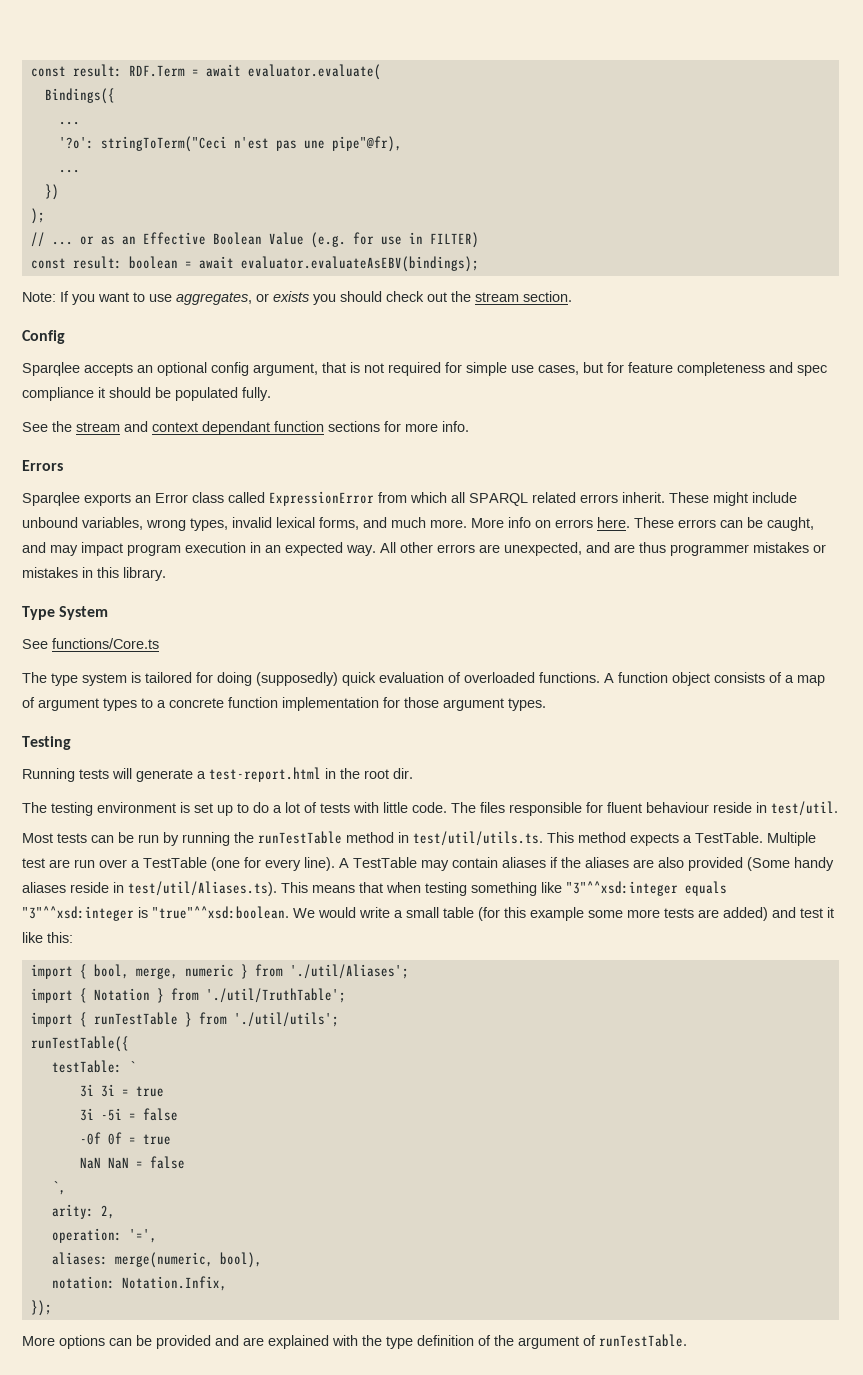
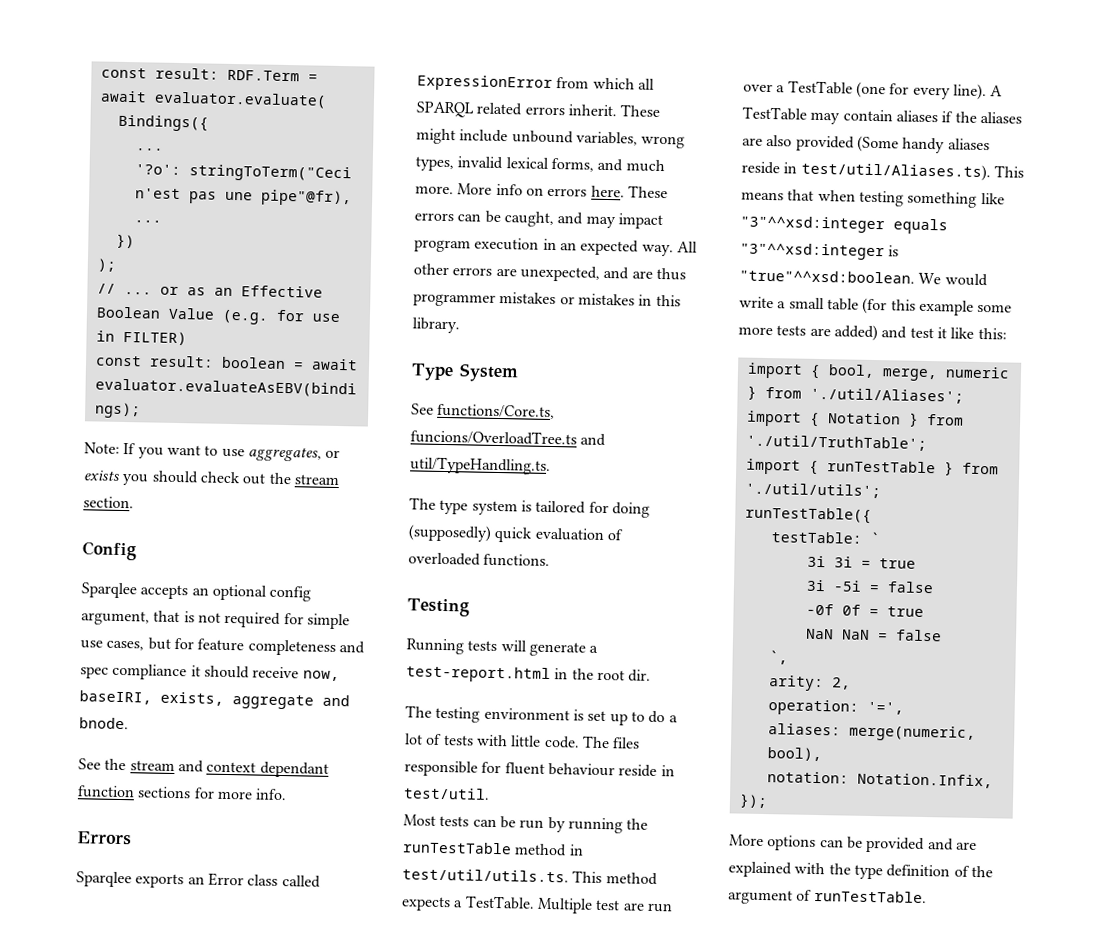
[155,387,271,401] be populated fully. -> [252,666,340,682] [79,690,350,710] [79,717,129,730] receive now, baseIRI, exists, aggregate and bnode.
[52,638,159,649] functions/Core.ts -> [437,403,556,420] [410,429,607,447] [410,456,551,475] functions/Core.ts, funcions/OverloadTree.ts and util/TypeHandling.ts.
[604,672,825,686] [22,697,546,711] A function object consists of a map of argument types to a concrete function implementation for those argument types. -> (551, 560) none

